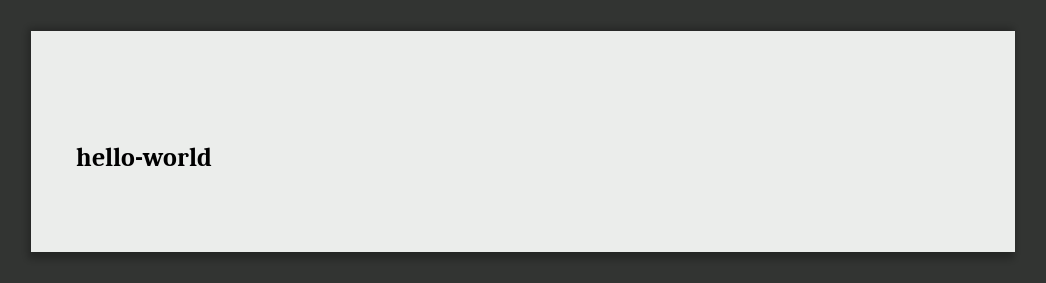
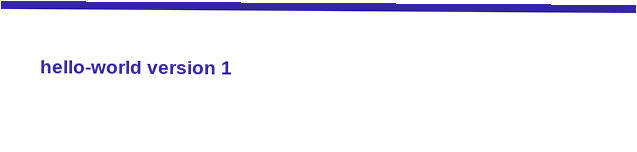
(212, 156) none -> [147,60,234,75] version 1

